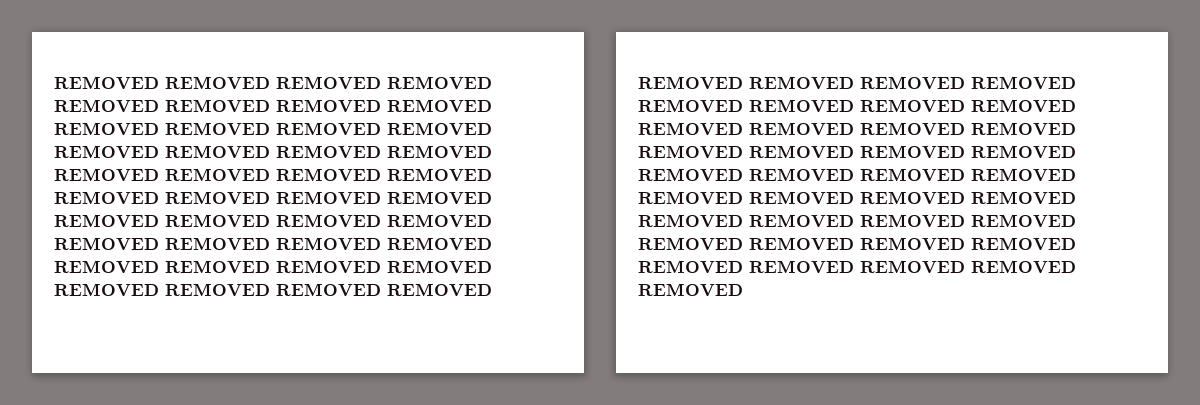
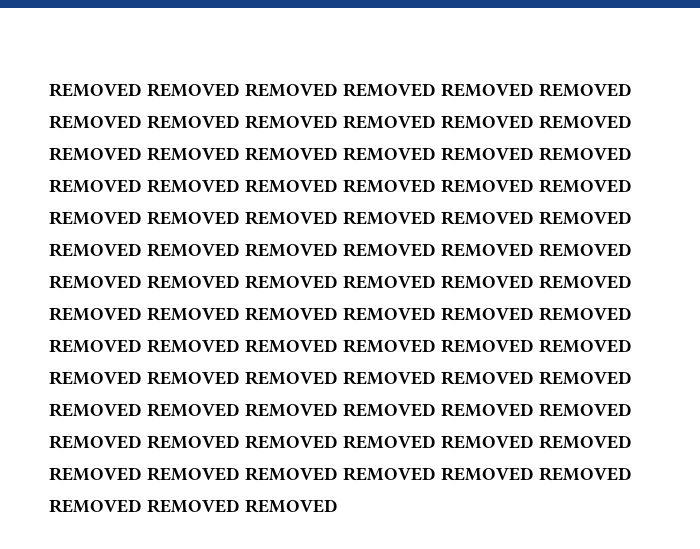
(743, 289) none -> [539,467,632,481] [49,499,338,513] REMOVED REMOVED REMOVED REMOVED

